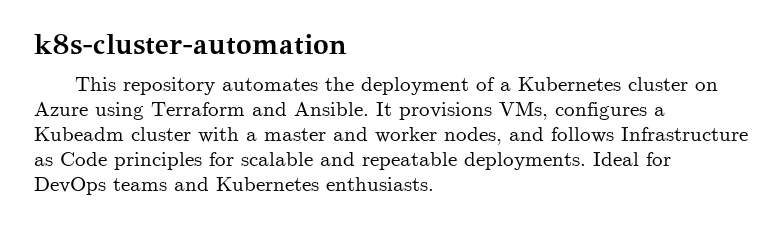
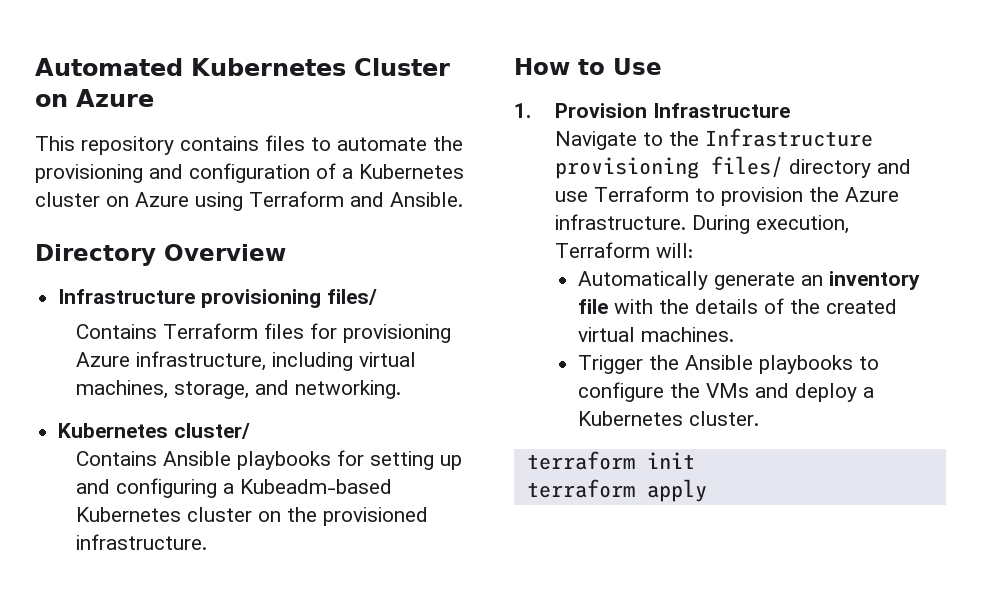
[34,34,347,55] [75,77,470,95] k8s-cluster-automation // This repository automates the deployment -> [35,58,450,76] [35,89,154,107] [35,135,463,155] [35,163,310,183] Automated Kubernetes Cluster on Azure // This repository contains files to automate the provisioning and configuration
[376,101,665,120] [34,127,748,145] [34,152,671,170] [34,177,434,195] It provisions VMs, configures a Kubeadm cluster with a master and worker nodes, and follows Infrastructure as Code principles for scalable and repeatable deployments. Ideal for DevOps teams and Kubernetes enthusiasts. -> [35,244,286,266] [58,289,378,308] [76,323,452,343] [76,351,417,371] [76,380,402,399] [58,423,251,439] [76,450,463,470] [76,478,393,498] [76,507,429,526] [76,534,208,550] [514,58,662,75] [514,103,791,118] [555,128,874,150] [555,156,912,179] [555,186,900,206] [555,214,850,234] [555,242,694,258] [578,271,921,290] [578,298,898,314] [578,327,735,342] [578,355,880,374] [578,382,875,402] [578,411,760,426] [526,451,695,470] [526,479,707,502] // Directory Overview // Infrastructure provisioning files/ // Contains Terraform files for provisioning Azure infrastructure, including virtual machines, storage, and networking. // Kubernetes cluster/ // Contains Ansible playbooks for setting up and configuring a Kubeadm-based Kubernetes cluster on the provisioned infrastructure. // How to Use // 1. Provision Infrastructure // Navigate to the Infrastructure provisioning files/ directory and use Terraform to provision the Azure infrastructure. During execution, Terraform will: // Automatically generate an inventory file with the details of the created virtual machines. // Trigger the Ansible playbooks to configure the VMs and deploy a Kubernetes cluster. // terraform init // terraform apply

